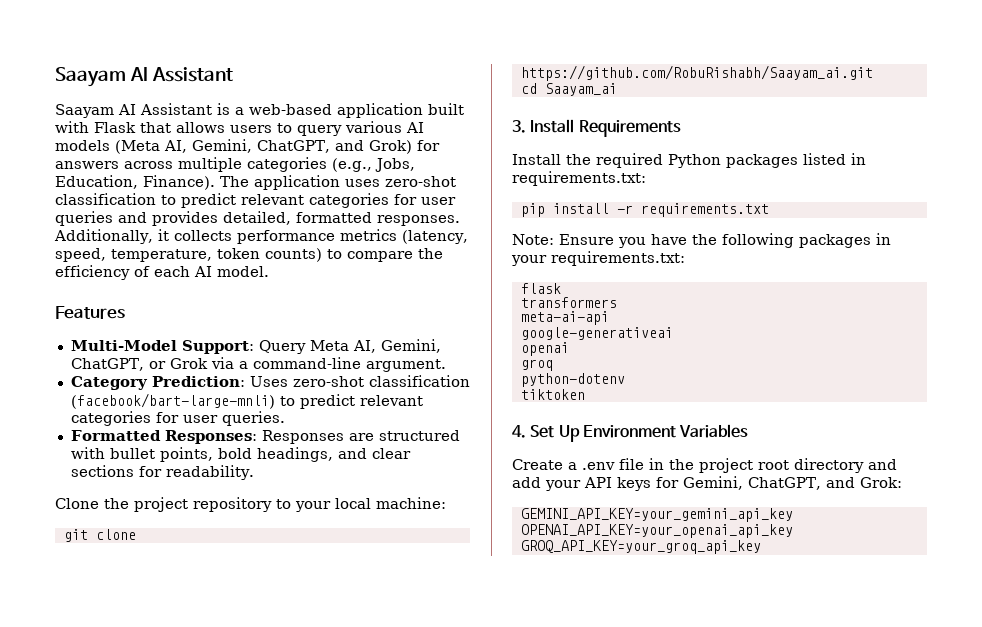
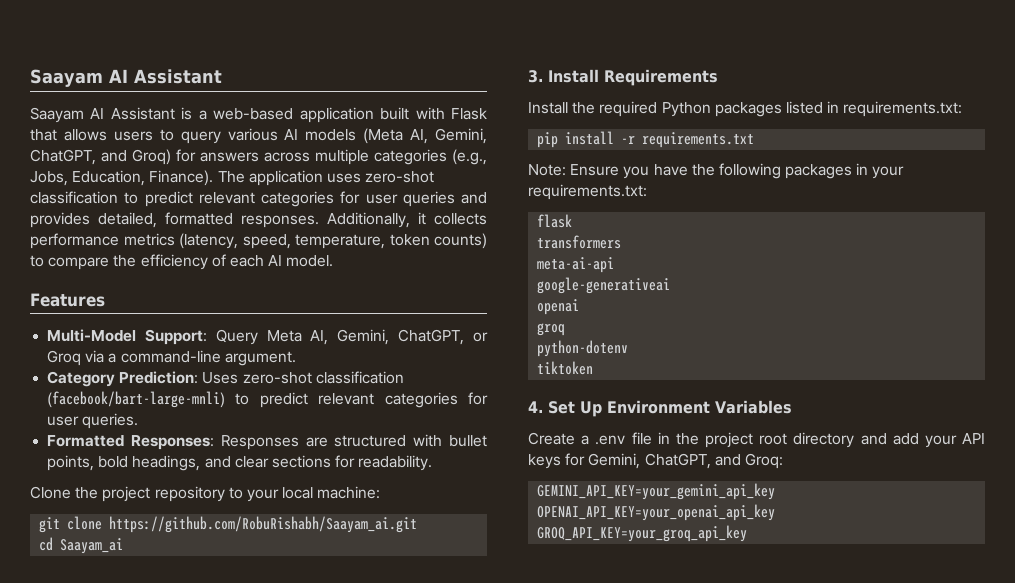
[368,140,412,154] Grok) -> [132,149,171,165] Groq)
[169,358,208,369] Grok -> [47,350,82,366] Groq
[859,477,902,488] Grok: -> [744,453,783,469] Groq:

